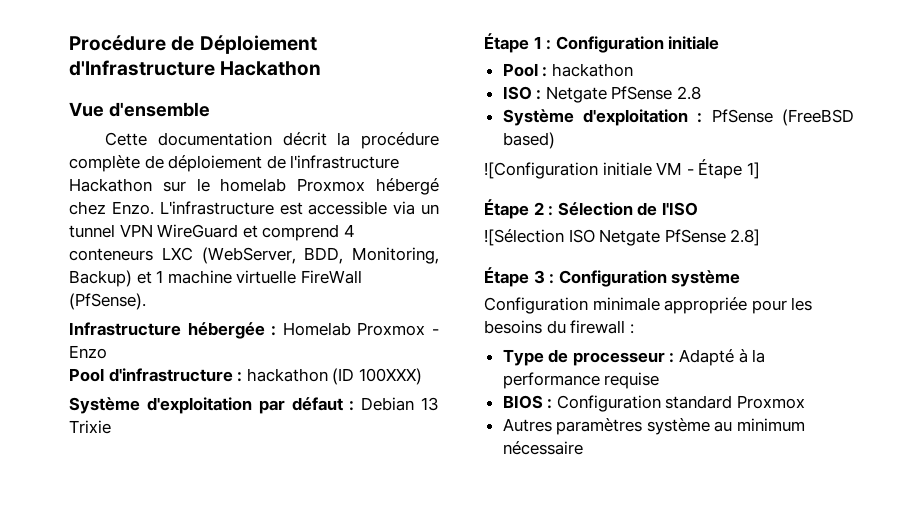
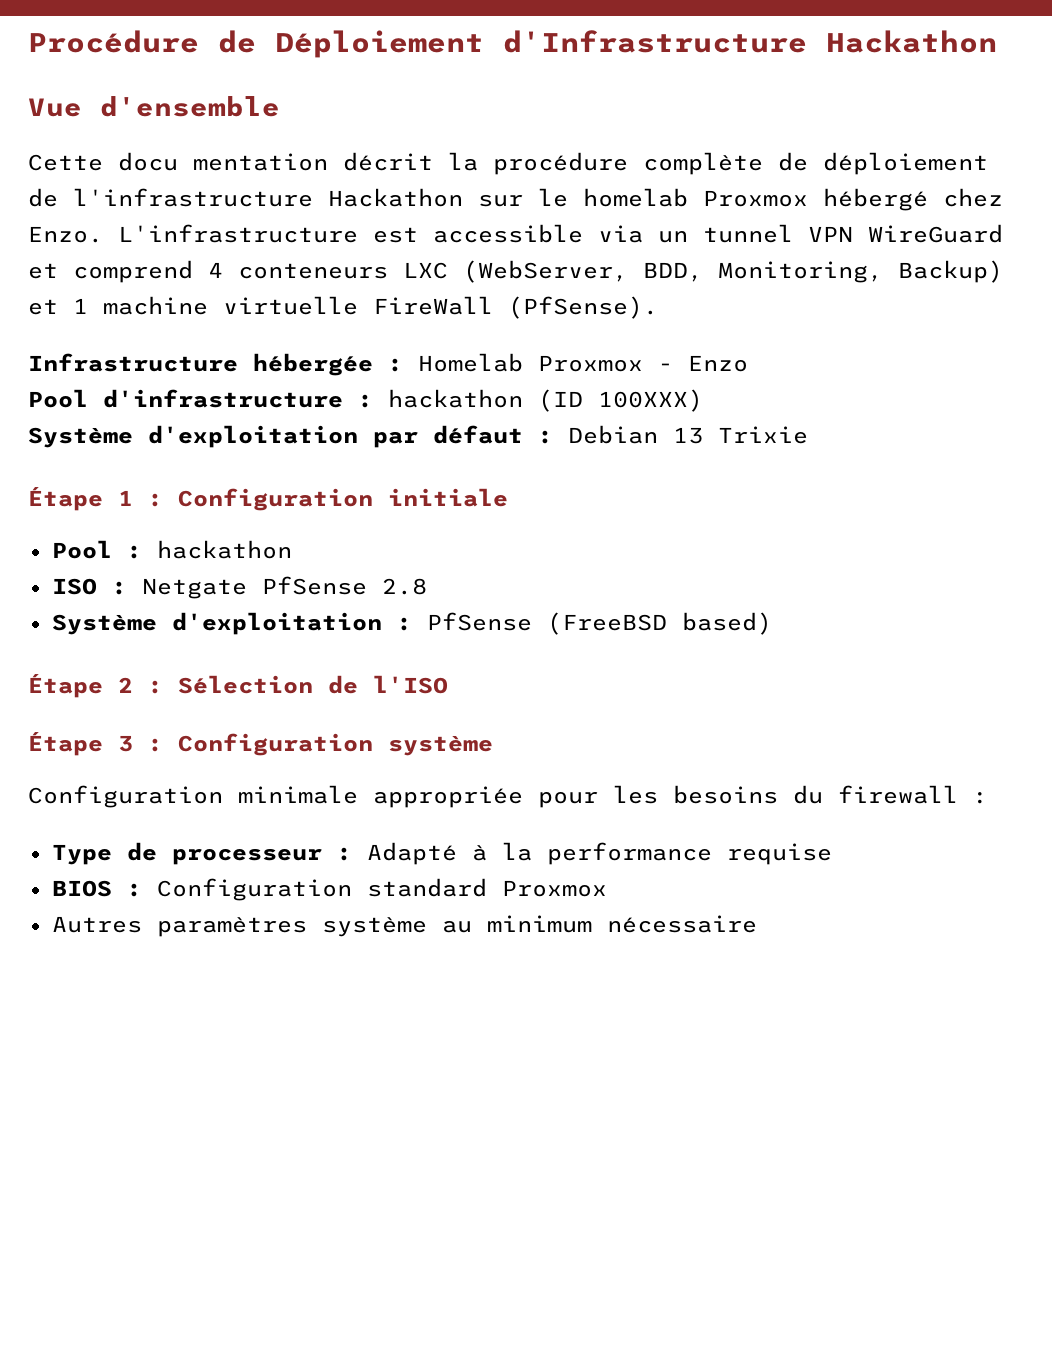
[158,132,273,146] documentation -> [118,152,328,171] docu mentation
[484,159,760,179] // ![Configuration initiale VM - Étape 1] -> (772, 623) none
[484,229,761,246] // ![Sélection ISO Netgate PfSense 2.8] -> (448, 684) none

